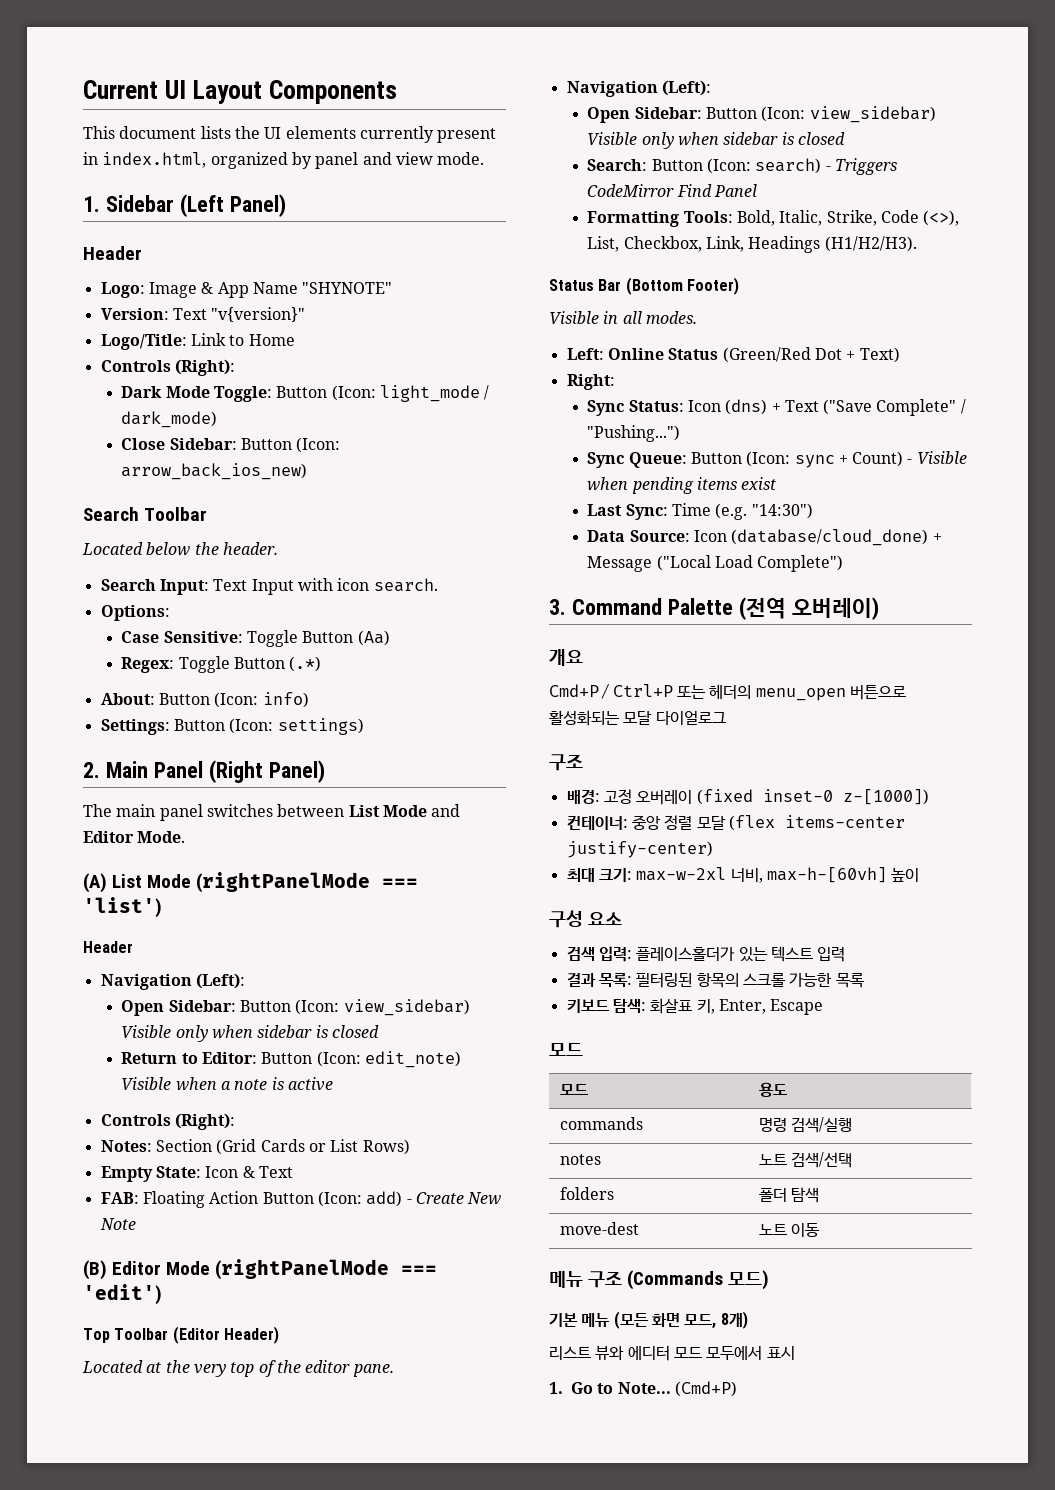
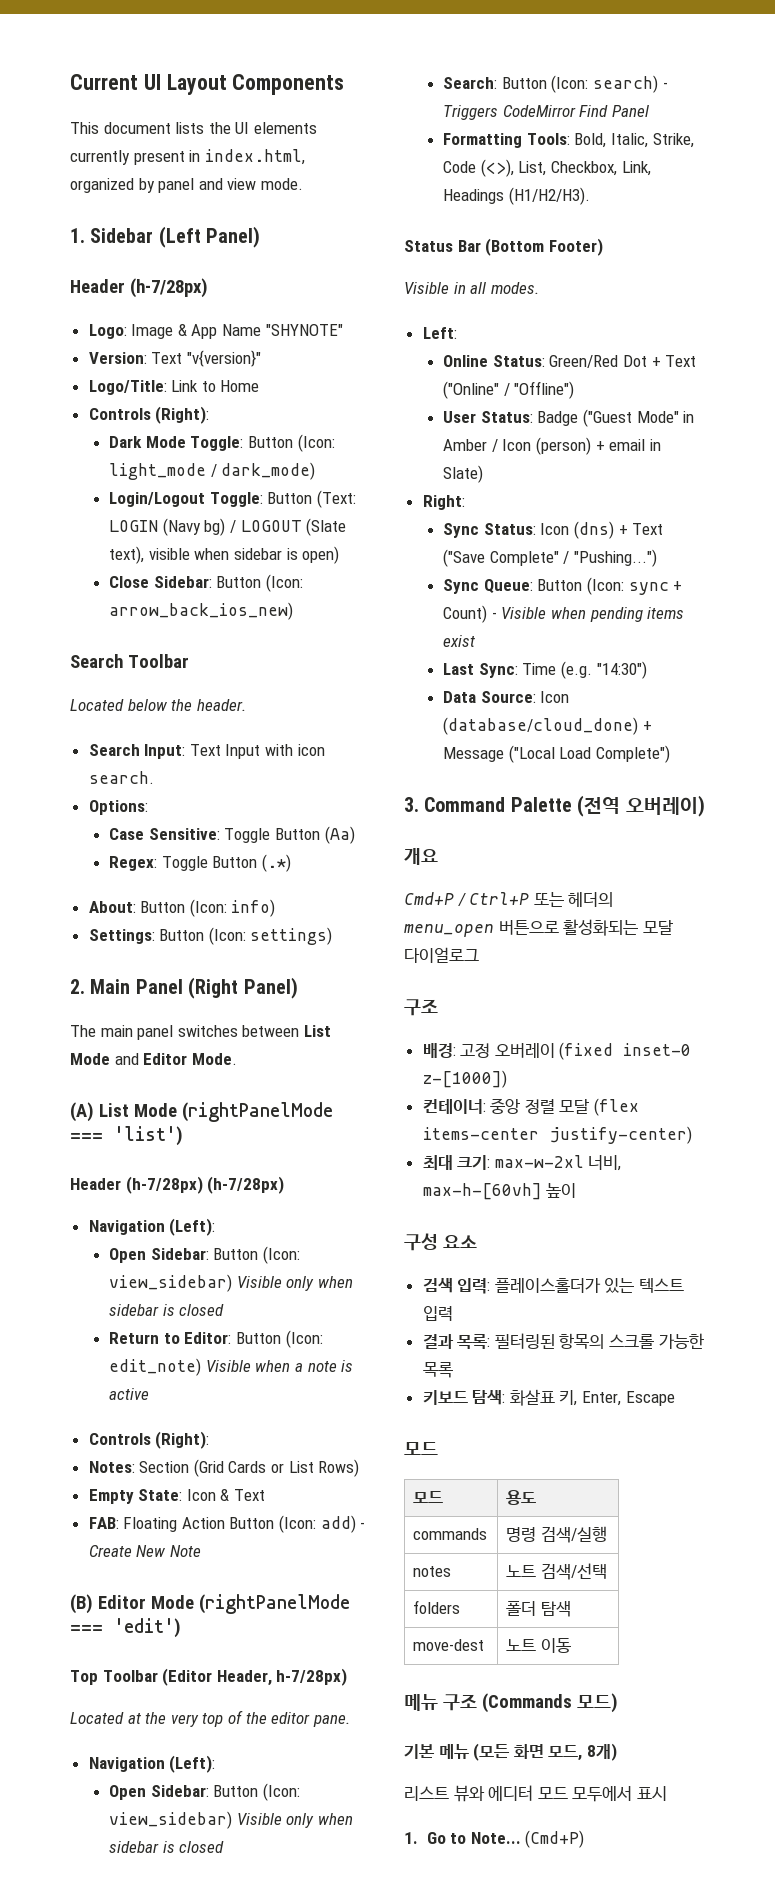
(142, 253) none -> [129,278,208,298] (h-7/28px)
(218, 419) none -> [109,490,356,508] [109,518,347,536] [109,546,340,564] // Login/Logout Toggle: Button (Text: LOGIN (Navy bg) / LOGOUT (Slate text), visible when sidebar is open)
(133, 947) none -> [125,1176,285,1194] (h-7/28px) (h-7/28px)
[223,1326,279,1344] Header) -> [216,1668,348,1686] Header, h-7/28px)
[607,347,900,363] Online Status (Green/Red Dot + Text) -> [443,355,697,368] [443,381,575,399] [443,409,695,427] [443,437,661,455] [443,465,484,483] // Online Status: Green/Red Dot + Text ("Online" / "Offline") // User Status: Badge ("Guest Mode" in Amber / Icon (person) + email in Slate)

